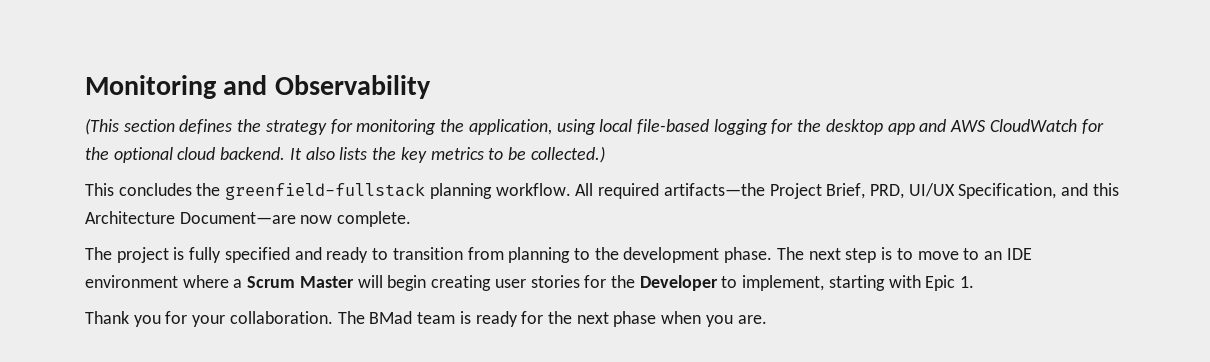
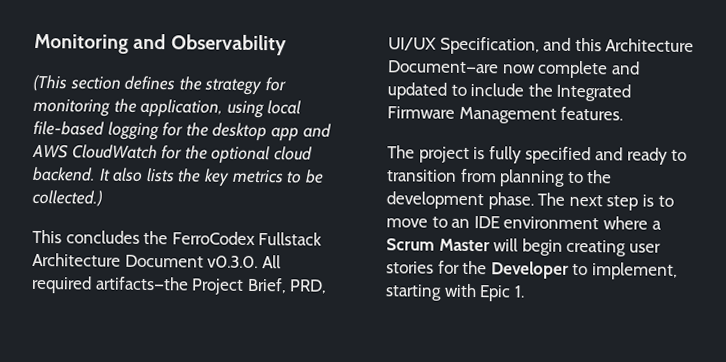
[225,183,571,200] greenfield-fullstack planning workflow. -> [171,231,323,246] [32,252,259,269] FerroCodex Fullstack Architecture Document v0.3.0.
[337,211,412,227] complete. -> [537,60,640,79] [387,82,632,102] [387,106,624,124] complete and updated to include the Integrated Firmware Management features.
[85,311,767,327] // Thank you for your collaboration. The BMad team is ready for the next phase when you are. -> (525, 291) none

